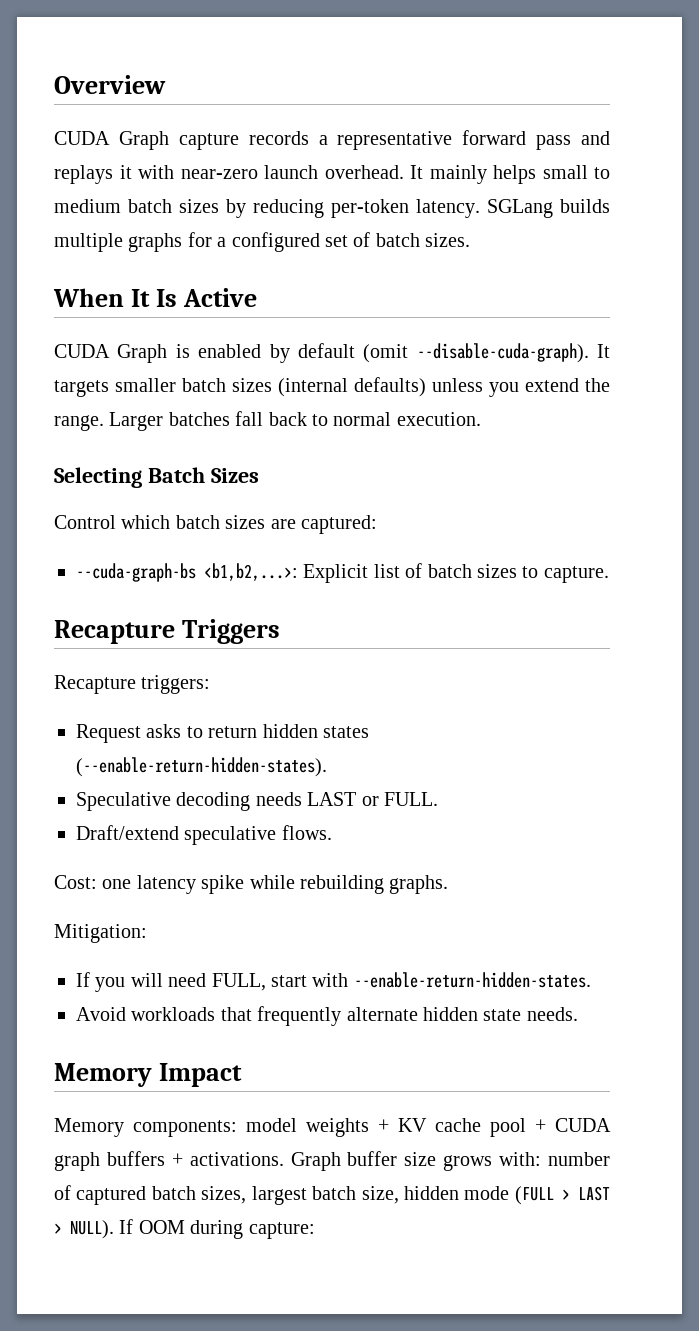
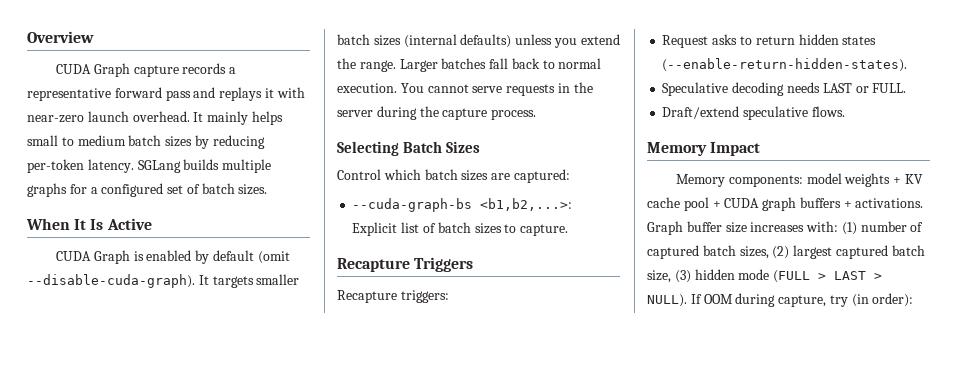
(481, 419) none -> [400,82,593,96] [337,106,537,120] You cannot serve requests in the server during the capture process.
[54,875,449,894] [54,924,147,943] [76,972,591,992] [76,1006,578,1026] // Cost: one latency spike while rebuilding graphs. // Mitigation: // If you will need FULL, start with --enable-return-hidden-states. // Avoid workloads that frequently alternate hidden state needs. -> (845, 111) none
[443,1152,542,1171] grows with: -> [750,221,857,235] increases with: (1)
[251,1186,307,1205] largest -> [772,245,888,259] (2) largest captured
(399, 1195) none -> [674,270,691,283] (3)
[248,1222,315,1239] capture: -> [778,293,914,307] capture, try (in order):

